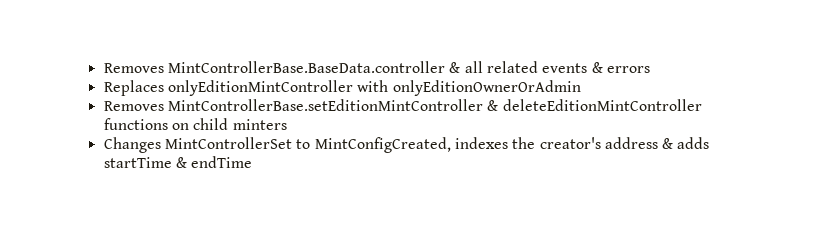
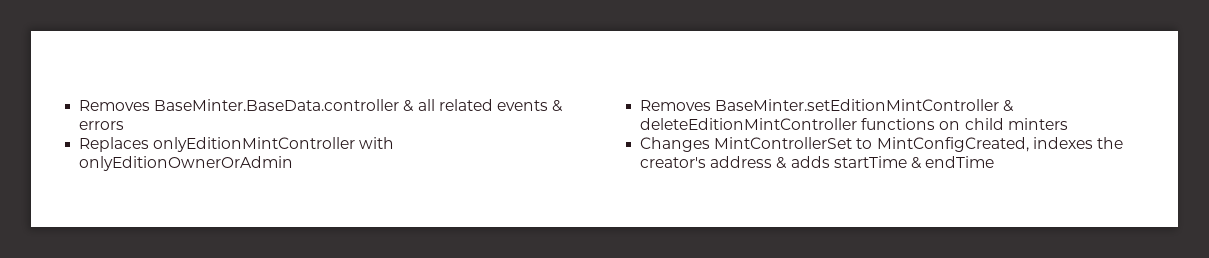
[103,61,445,73] Removes MintControllerBase.BaseData.controller -> [79,99,400,111] Removes BaseMinter.BaseData.controller
[167,99,483,111] MintControllerBase.setEditionMintController -> [715,99,1000,111] BaseMinter.setEditionMintController

